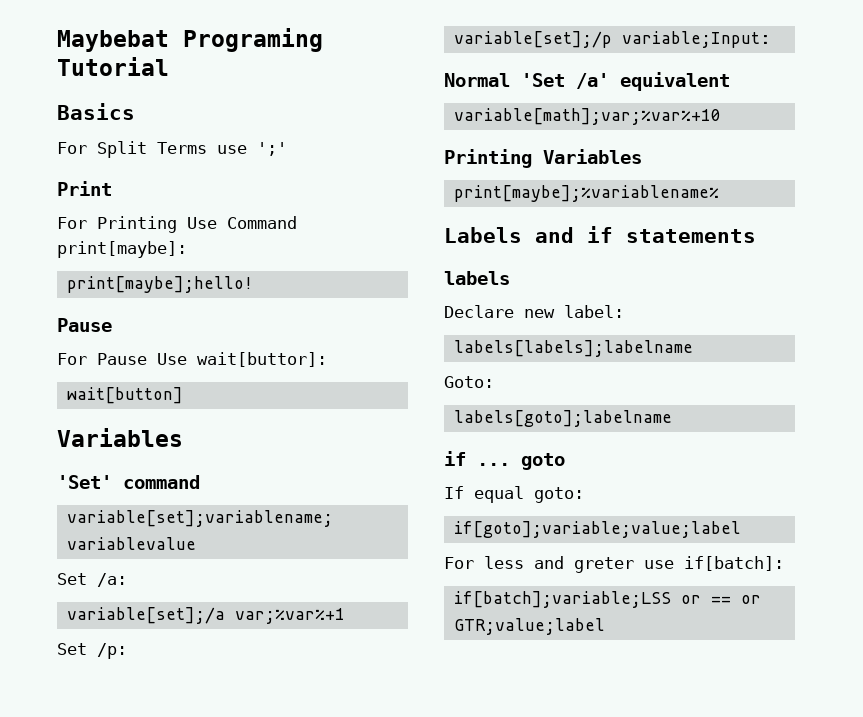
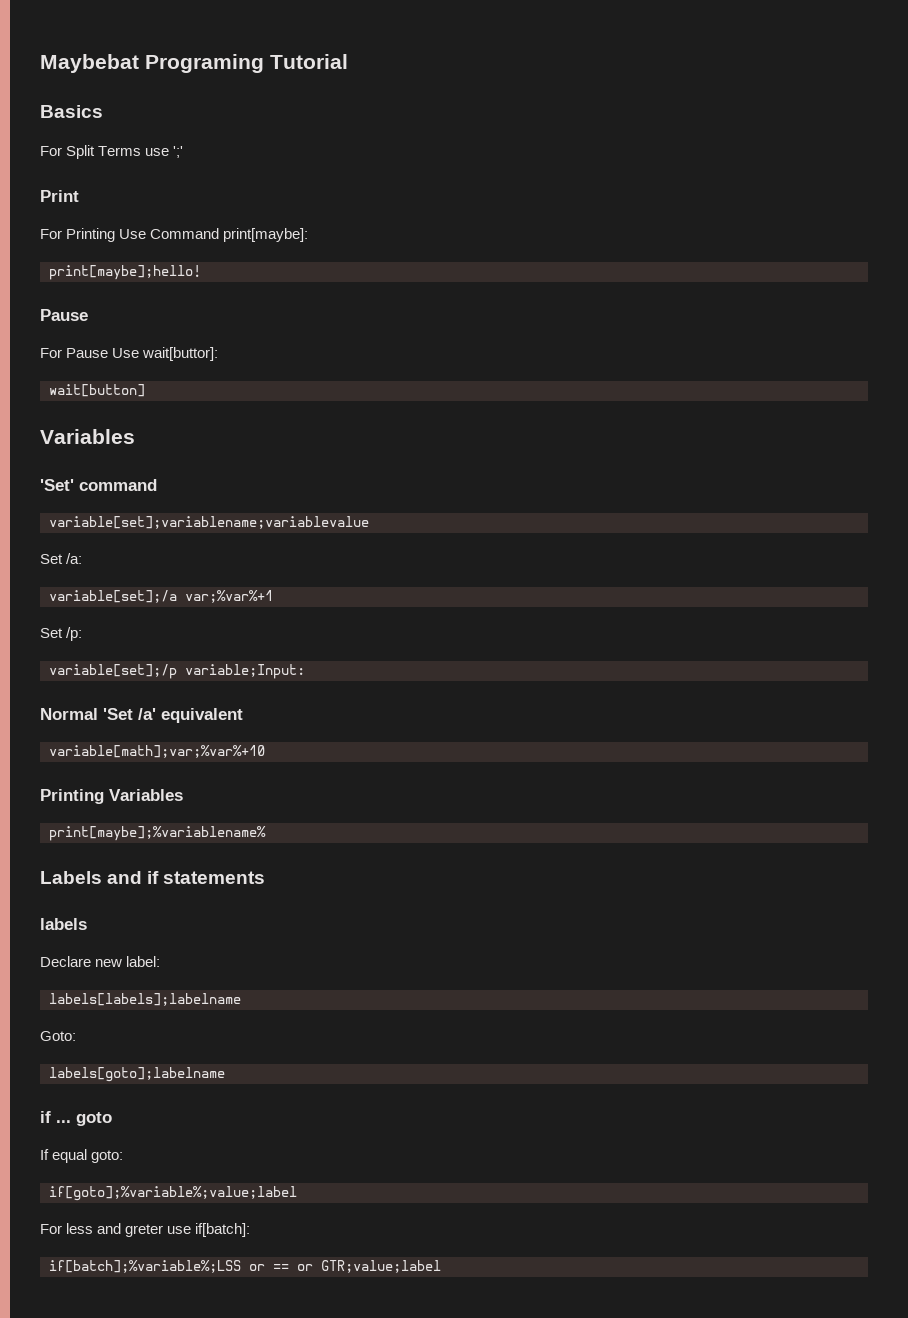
[453,521,741,538] if[goto];variable;value;label -> [49,1186,297,1201] if[goto];%variable%;value;label
[453,591,671,608] if[batch];variable;LSS -> [49,1260,241,1273] if[batch];%variable%;LSS

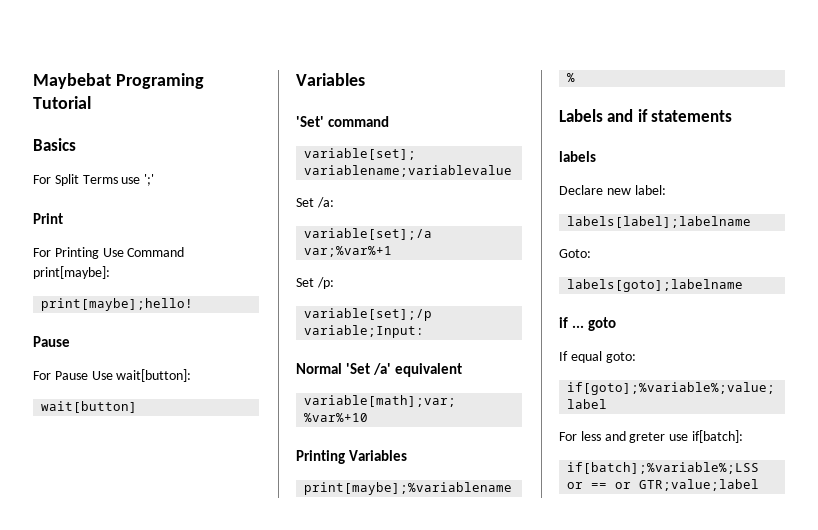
[142,347,219,361] wait[buttor]: -> [116,369,192,382] wait[button]:
[49,993,241,1006] labels[labels];labelname -> [567,216,752,228] labels[label];labelname

